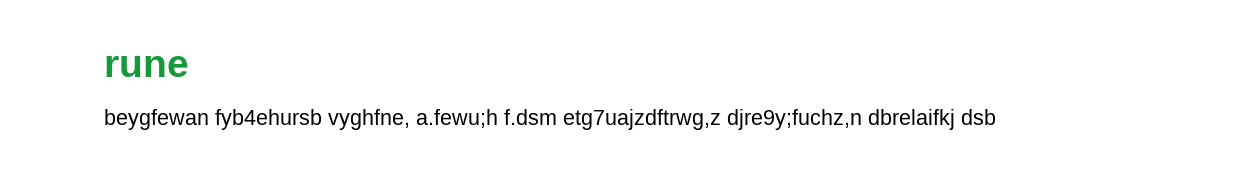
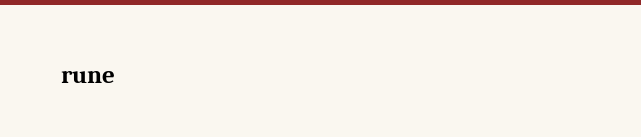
[104,109,996,130] // beygfewan fyb4ehursb vyghfne, a.fewu;h f.dsm etg7uajzdftrwg,z djre9y;fuchz,n dbrelaifkj dsb -> (115, 76) none

